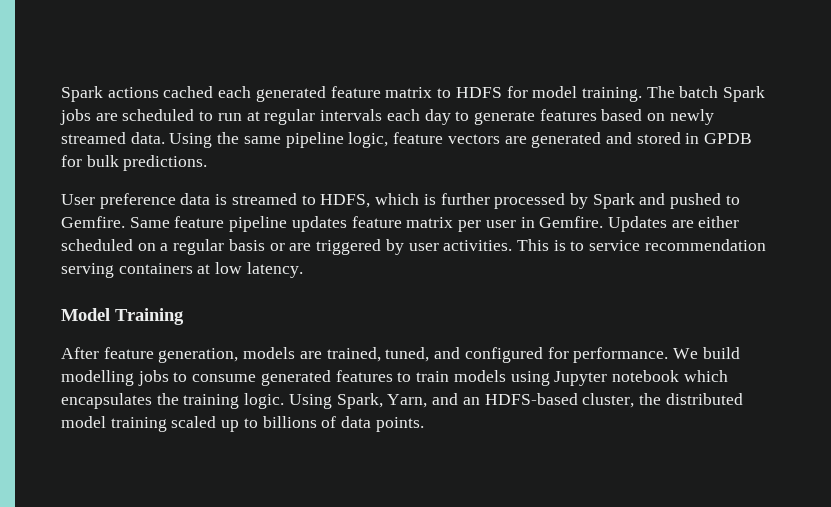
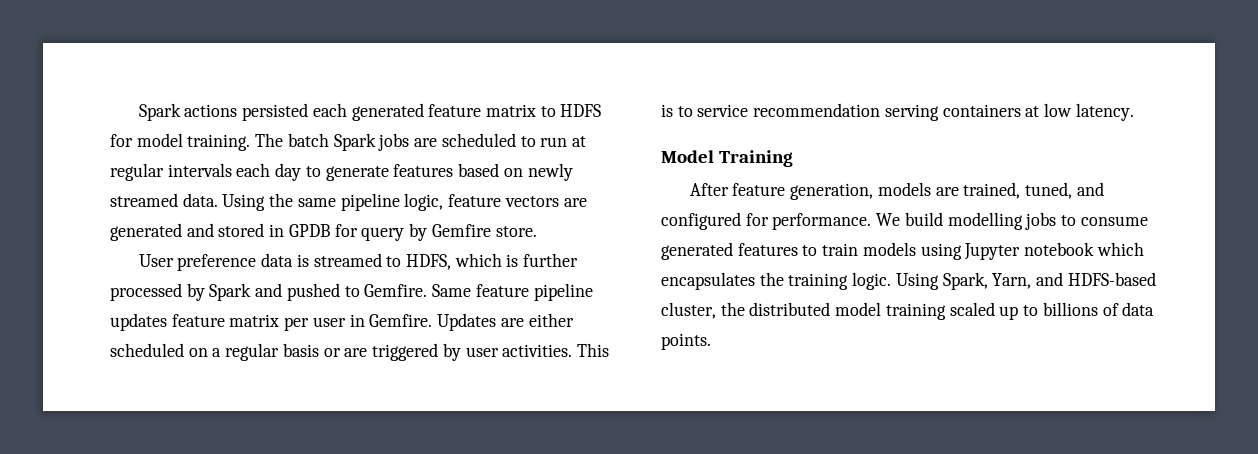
[163,86,214,98] cached -> [242,103,309,121] persisted
[86,155,208,171] bulk predictions. -> [361,223,537,241] query by Gemfire store.
[462,397,480,405] an -> (1064, 279) none

